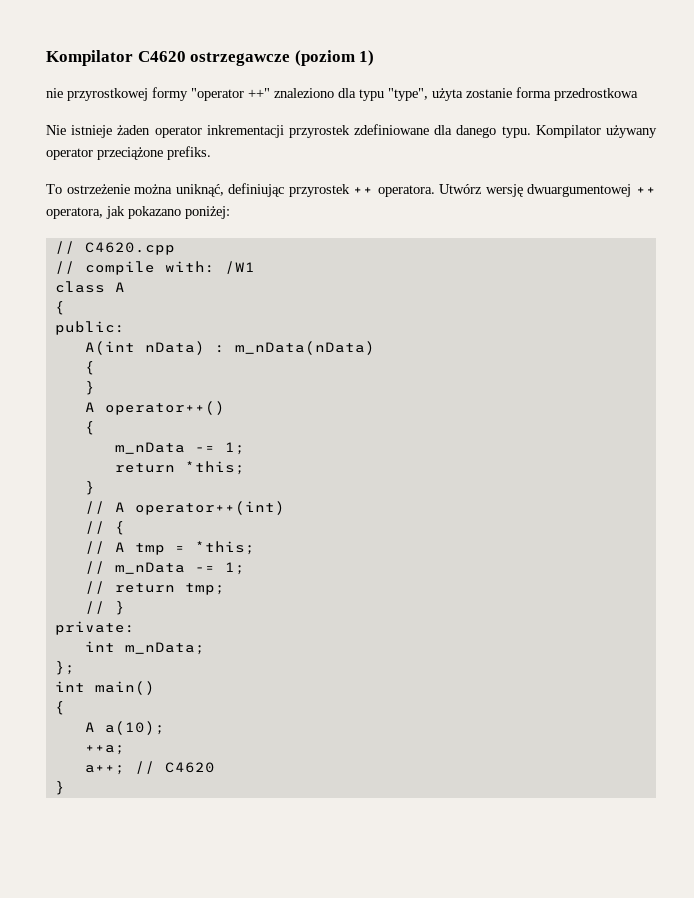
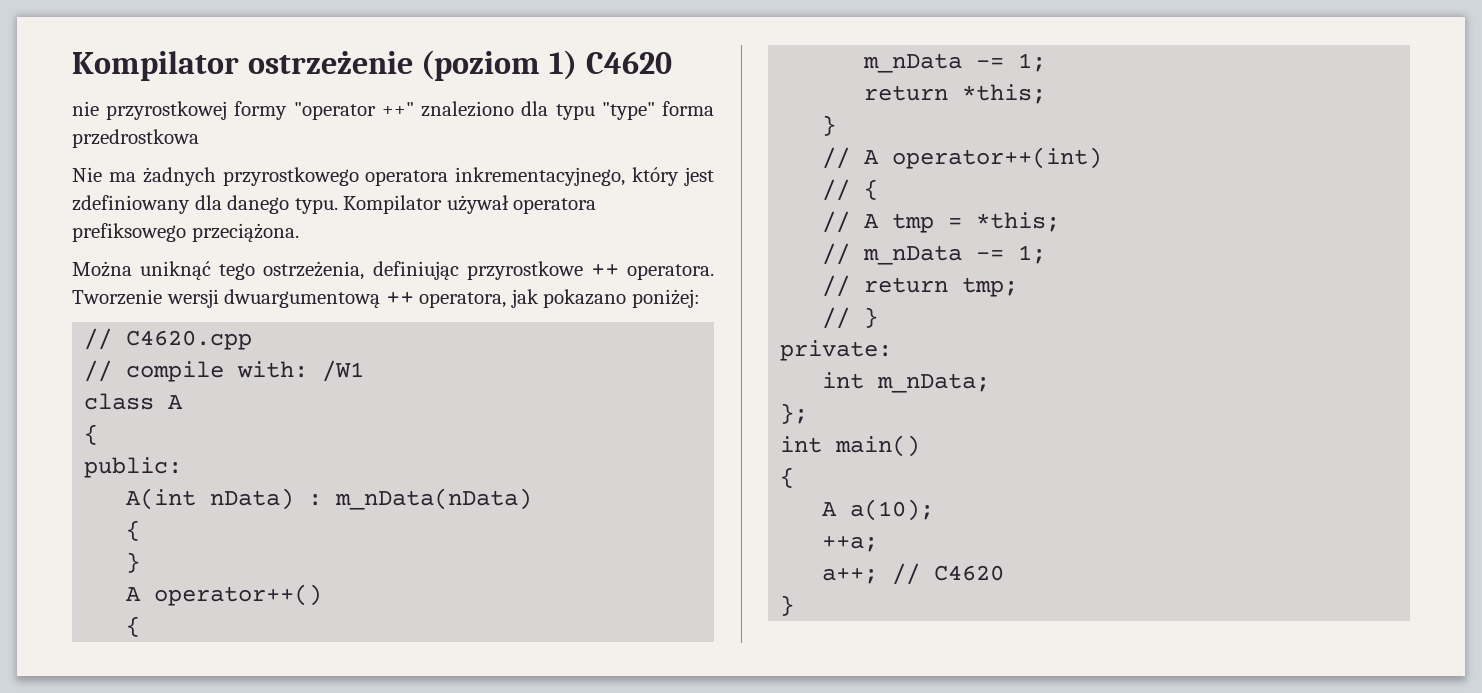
[46,50,291,66] Kompilator C4620 ostrzegawcze -> [72,51,413,81] Kompilator ostrzeżenie
(375, 58) none -> [585,51,672,74] C4620
[388,88,512,101] "type", użyta zostanie -> [601,102,655,120] "type"
[71,124,657,138] [46,146,211,160] [46,183,632,197] istnieje żaden operator inkrementacji przyrostek zdefiniowane dla danego typu. Kompilator używany operator przeciążone prefiks. // To ostrzeżenie można uniknąć, definiując przyrostek ++ operatora. Utwórz wersję dwuargumentowej -> [108,167,714,186] [72,195,597,214] [72,223,299,242] [72,261,714,280] [72,289,381,308] ma żadnych przyrostkowego operatora inkrementacyjnego, który jest zdefiniowany dla danego typu. Kompilator używał operatora prefiksowego przeciążona. // Można uniknąć tego ostrzeżenia, definiując przyrostkowe ++ operatora. Tworzenie wersji dwuargumentową

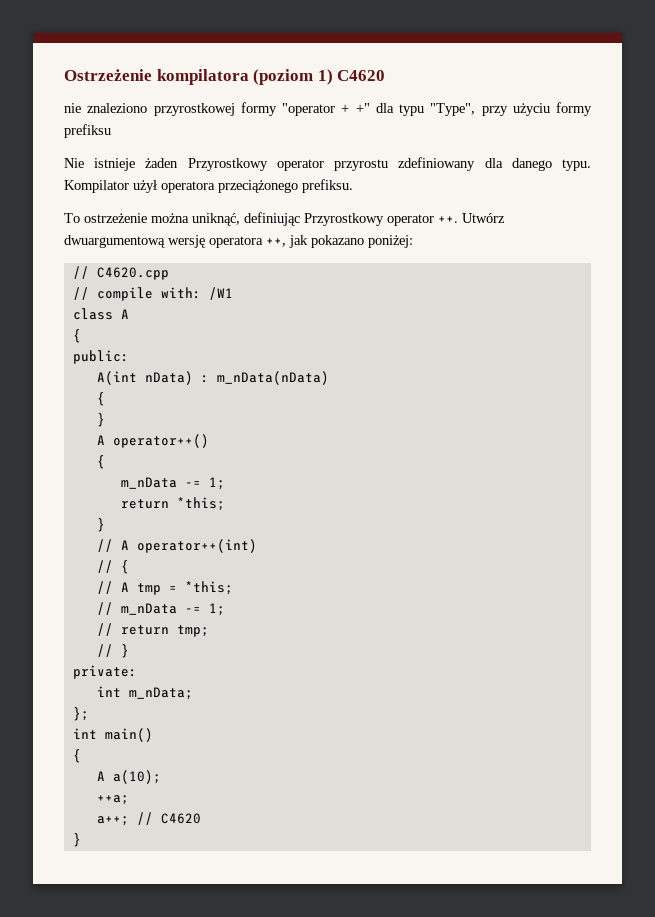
[72,51,413,81] Kompilator ostrzeżenie -> [64,69,249,85] Ostrzeżenie kompilatora
(99, 108) none -> [87,103,148,113] znaleziono
[381,101,714,120] [72,129,199,148] [72,167,714,186] ++" znaleziono dla typu "type" forma przedrostkowa // Nie ma żadnych przyrostkowego operatora inkrementacyjnego, który jest -> [341,102,592,116] [64,124,111,138] [64,158,389,171] + +" dla typu "Type", przy użyciu formy prefiksu // Nie istnieje żaden Przyrostkowy operator przyrostu
[446,195,597,214] [72,223,299,242] [72,261,714,280] [72,289,507,308] używał operatora prefiksowego przeciążona. // Można uniknąć tego ostrzeżenia, definiując przyrostkowe ++ operatora. Tworzenie wersji dwuargumentową ++ operatora, -> [133,179,353,193] [64,212,505,226] [64,235,286,248] użył operatora przeciążonego prefiksu. // To ostrzeżenie można uniknąć, definiując Przyrostkowy operator ++. Utwórz dwuargumentową wersję operatora ++,

